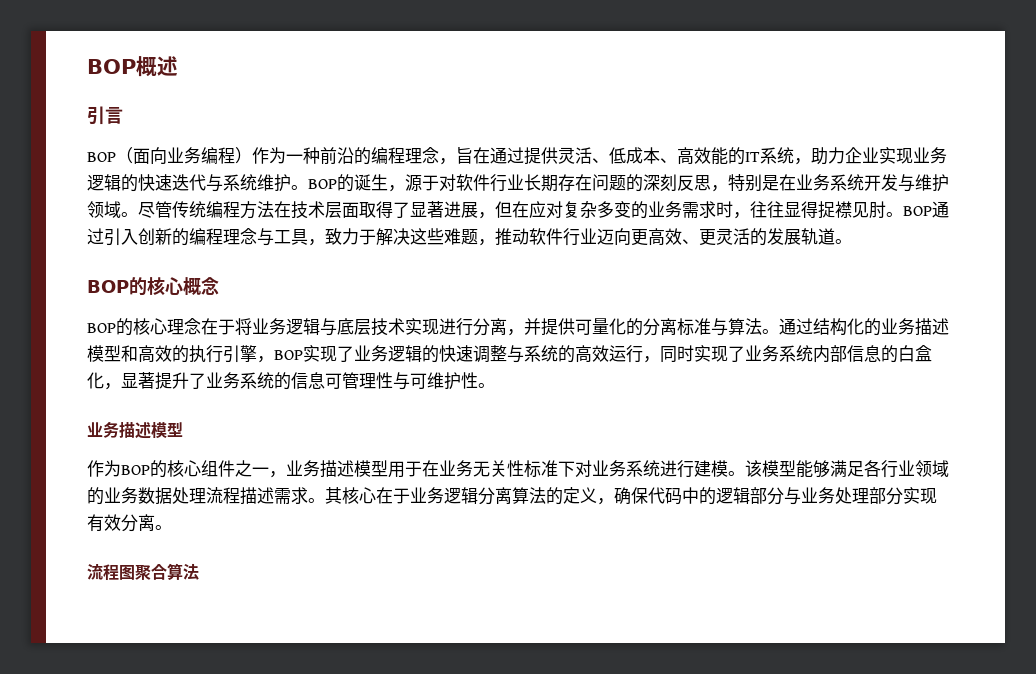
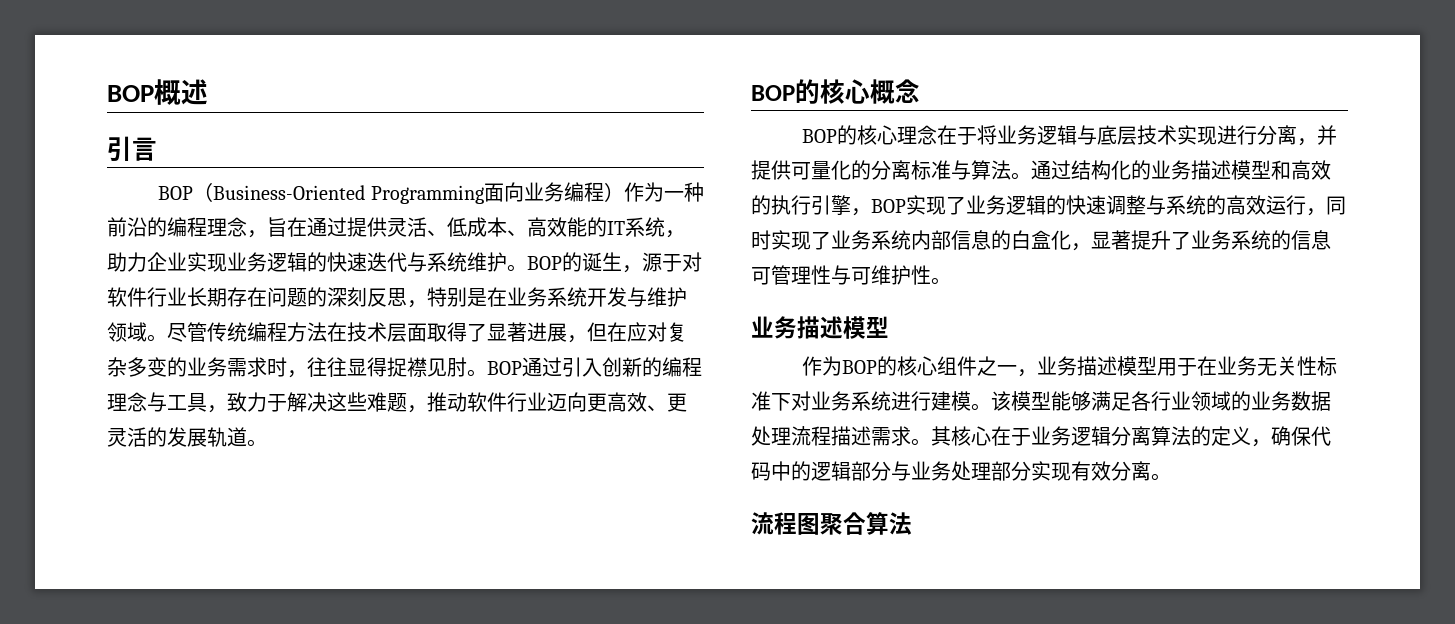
(133, 155) none -> [213,185,484,204] Business-Oriented Programming

